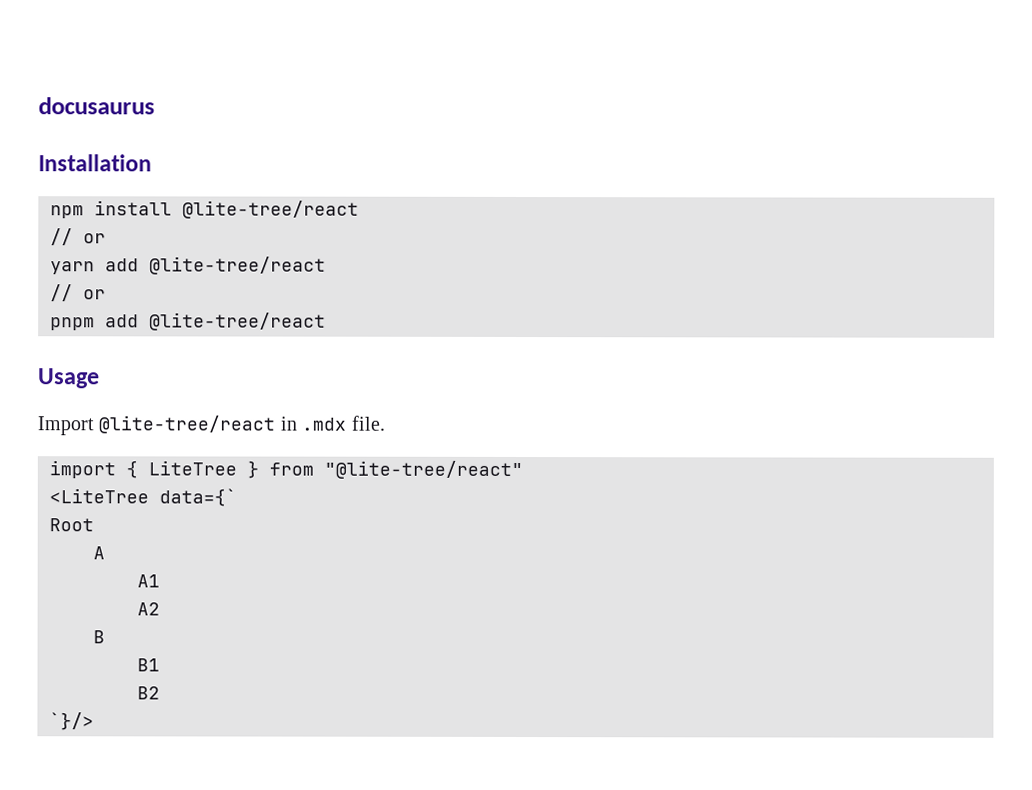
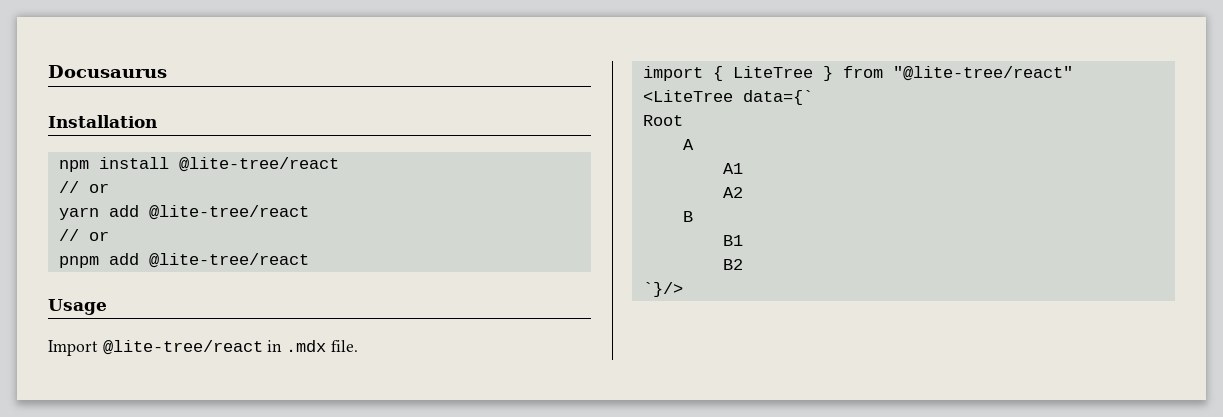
[38,97,155,115] docusaurus -> [48,65,167,78] Docusaurus

